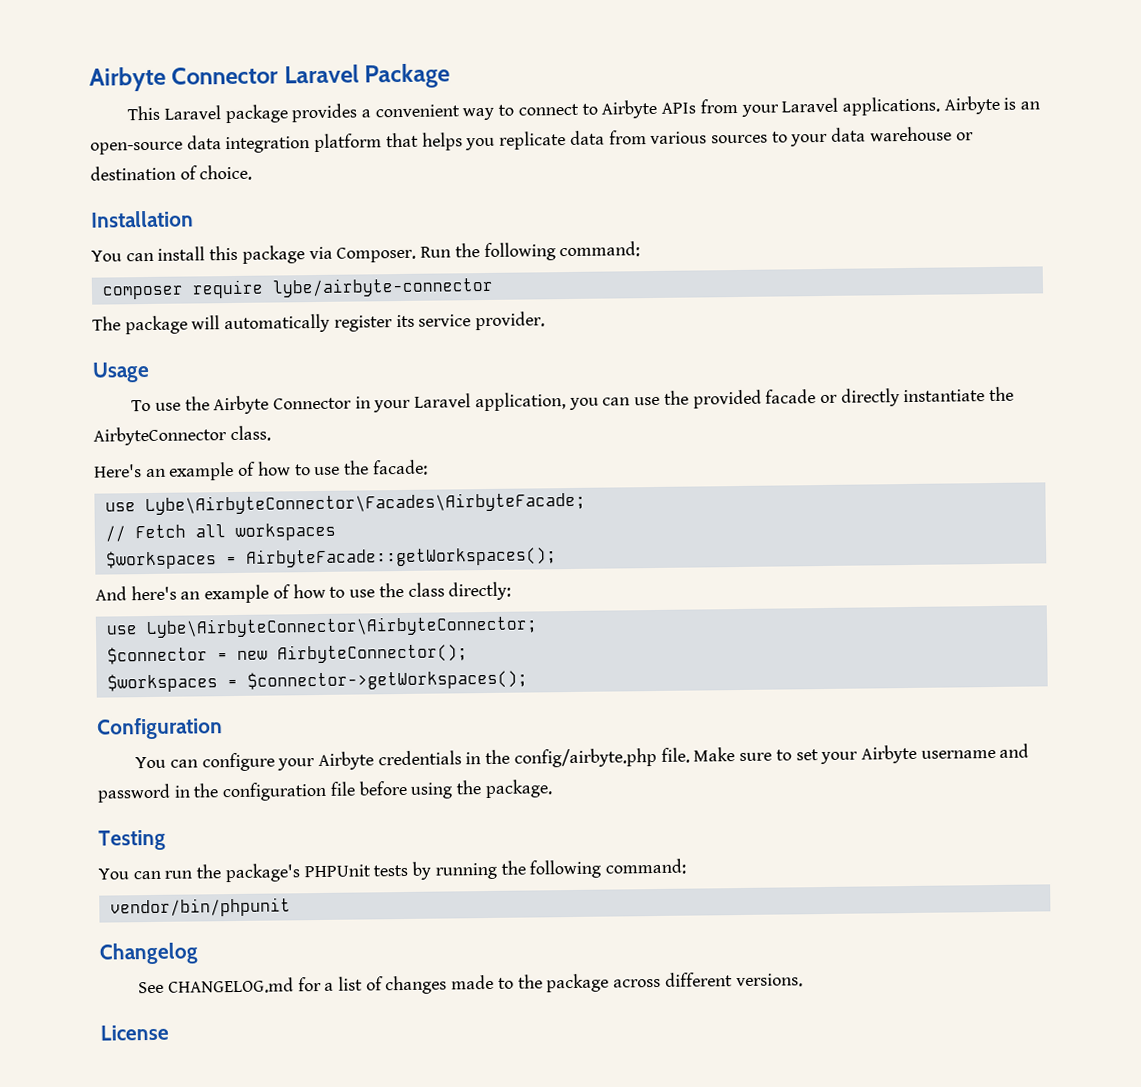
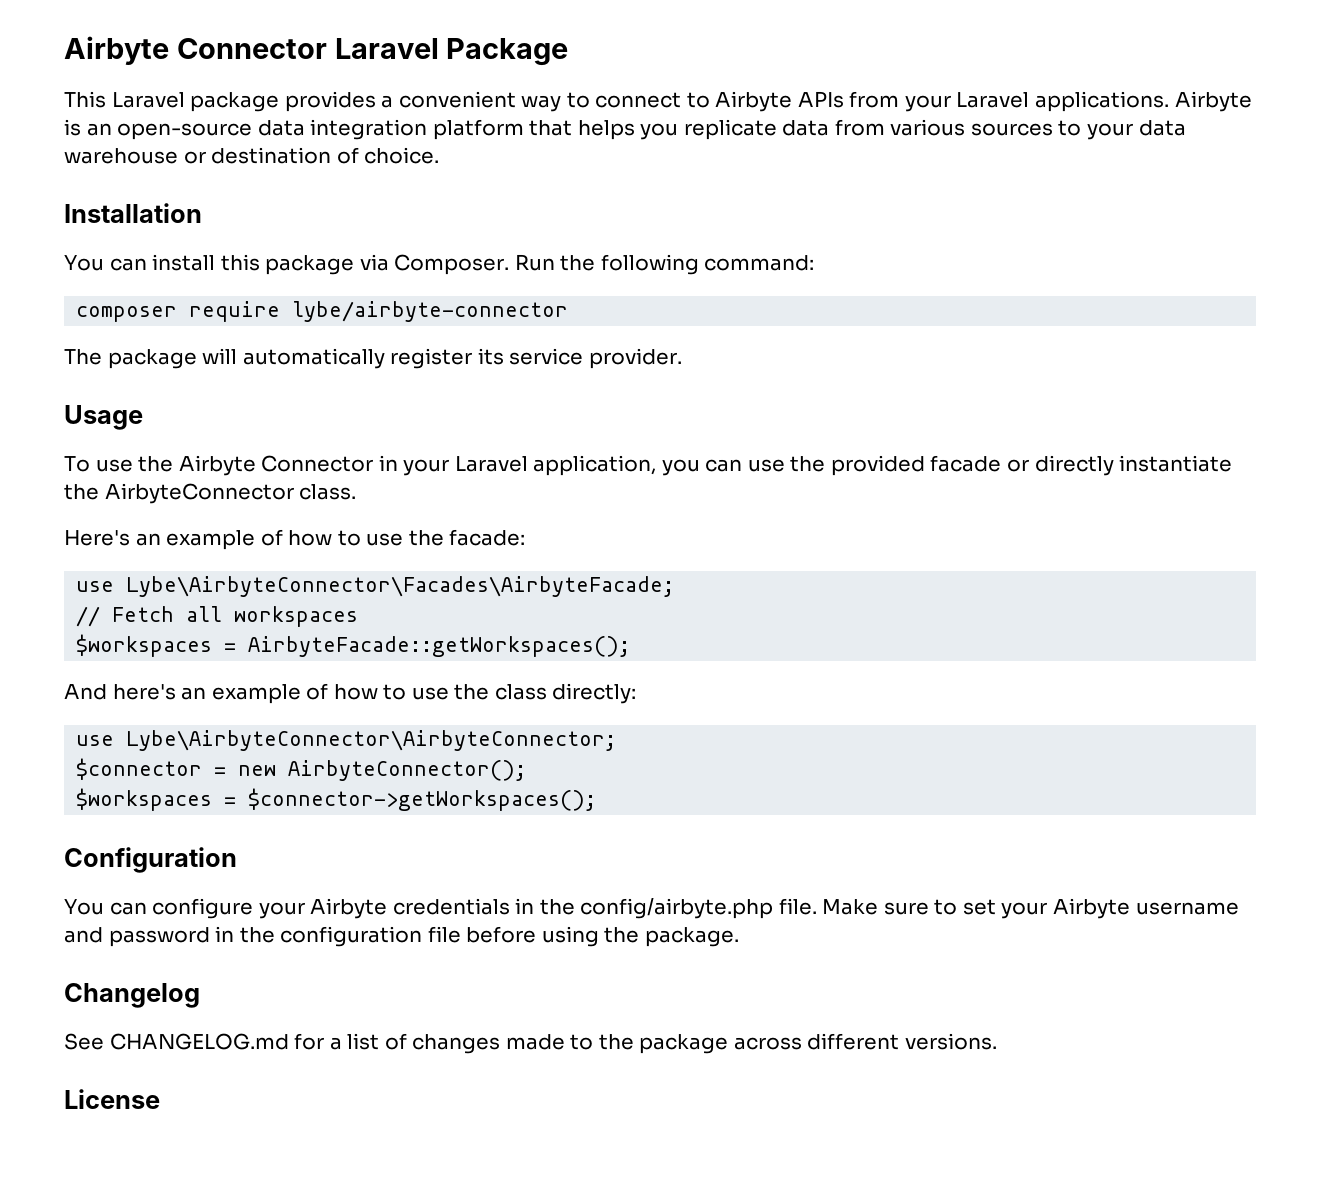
[98,829,166,851] [98,858,686,883] [109,897,291,918] // Testing // You can run the package's PHPUnit tests by running the following command: // vendor/bin/phpunit -> (739, 937) none

